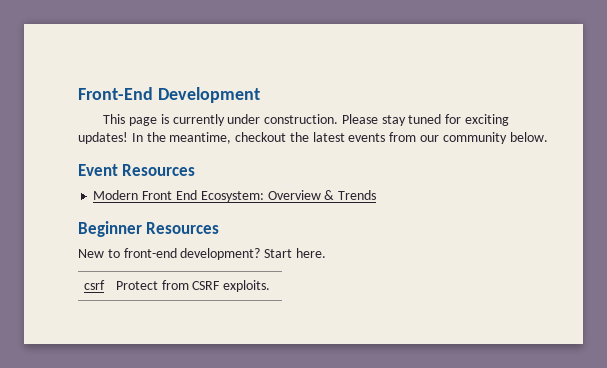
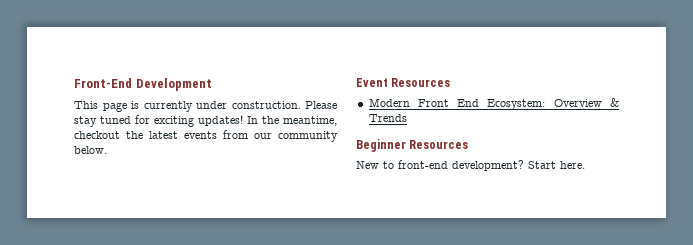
[83,280,105,290] [115,280,271,292] // csrf | Protect from CSRF exploits. -> (585, 165) none

